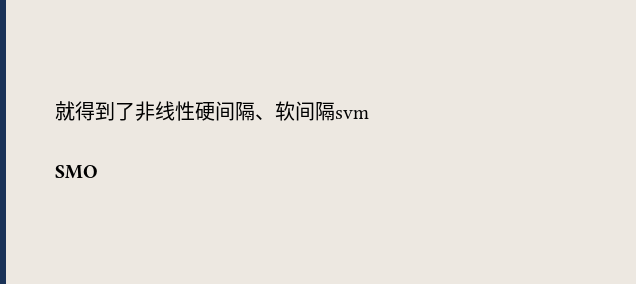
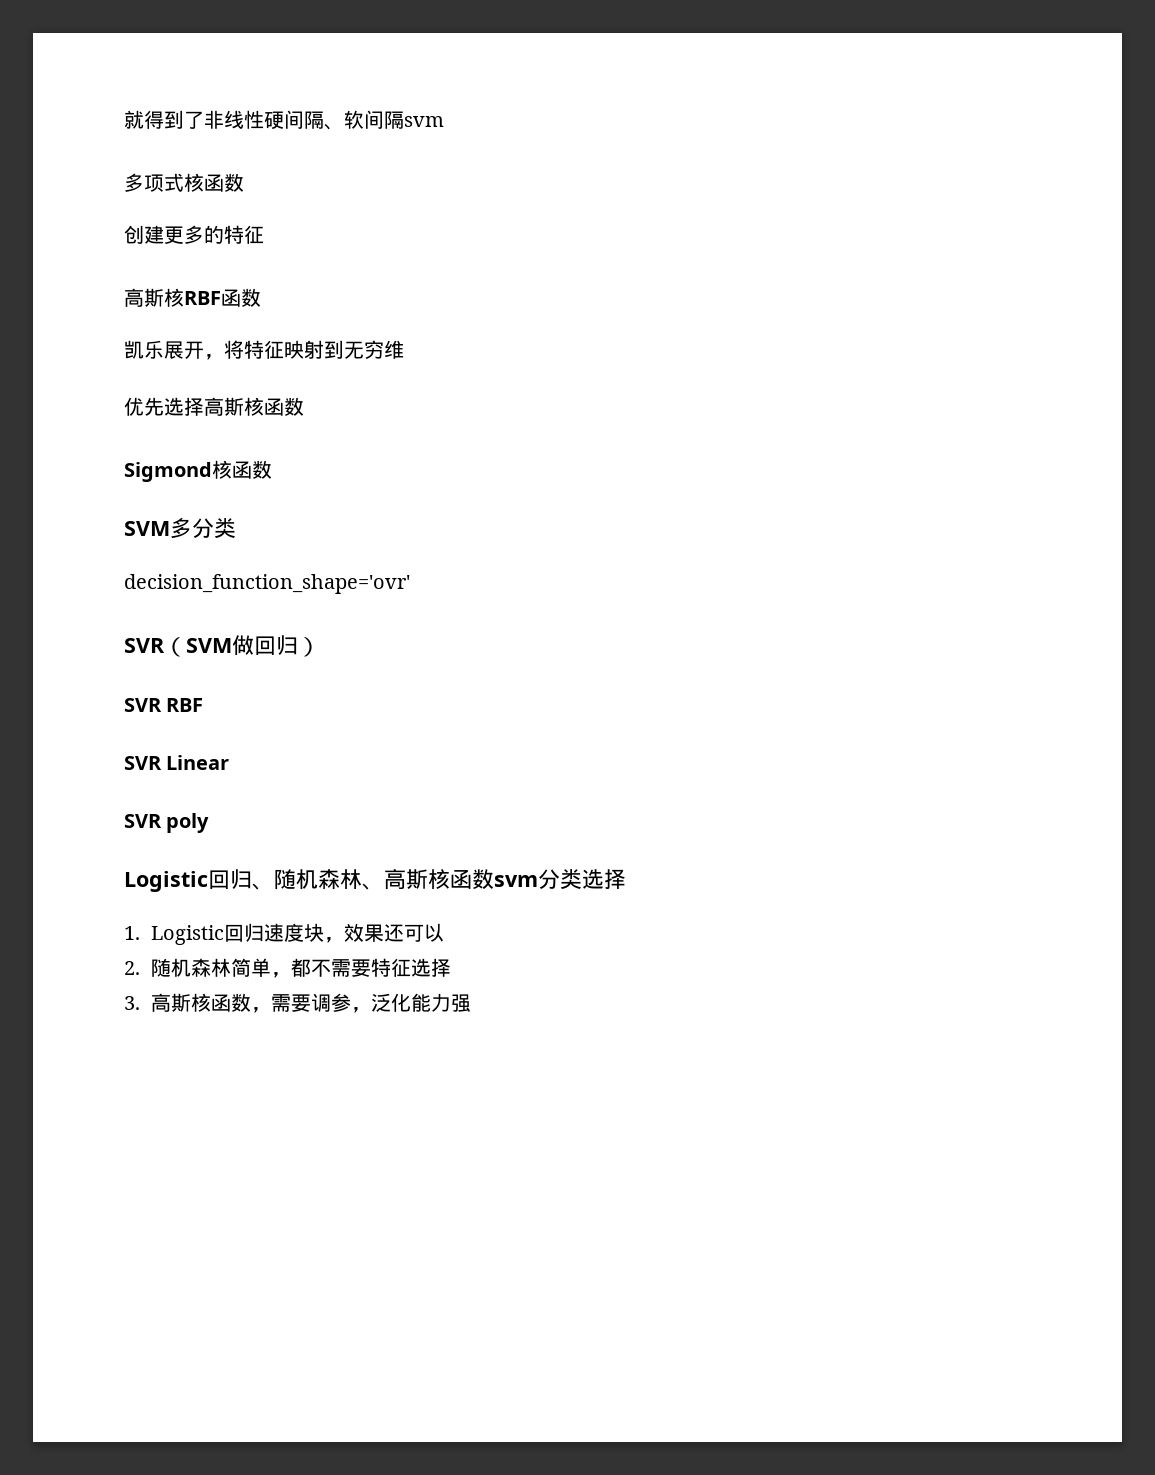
[55,165,98,179] SMO -> [124,173,244,192] [124,225,264,244] [124,288,261,307] [124,340,404,360] [124,397,304,416] [124,460,272,482] [124,518,236,539] [124,574,410,594] [124,635,320,657] [124,698,204,712] [124,755,230,770] [124,813,210,833] [124,869,626,892] [124,923,445,945] [124,958,452,978] [124,993,472,1013] 多项式核函数 // 创建更多的特征 // 高斯核RBF函数 // 凯乐展开，将特征映射到无穷维 // 优先选择高斯核函数 // Sigmond核函数 // SVM多分类 // decision_function_shape='ovr' // SVR（SVM做回归） // SVR RBF // SVR Linear // SVR poly // Logistic回归、随机森林、高斯核函数svm分类选择 // 1. Logistic回归速度块，效果还可以 // 2.随机森林简单，都不需要特征选择 // 3.高斯核函数，需要调参，泛化能力强

